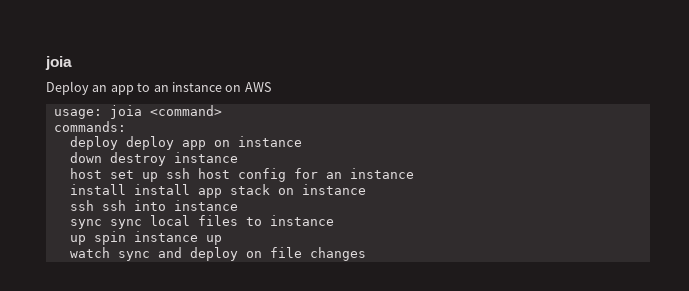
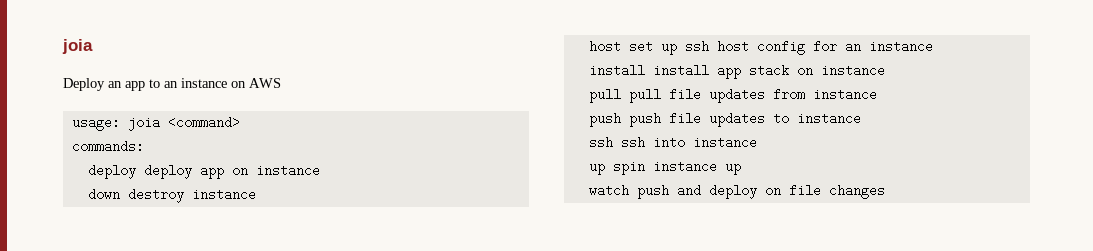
[69,200,238,211] [69,215,262,229] ssh ssh into instance // sync sync local files to -> [588,88,877,103] [588,112,861,127] [588,137,685,147] pull pull file updates from instance // push push file updates to instance // ssh ssh into
[117,251,150,261] sync -> [636,185,669,199] push

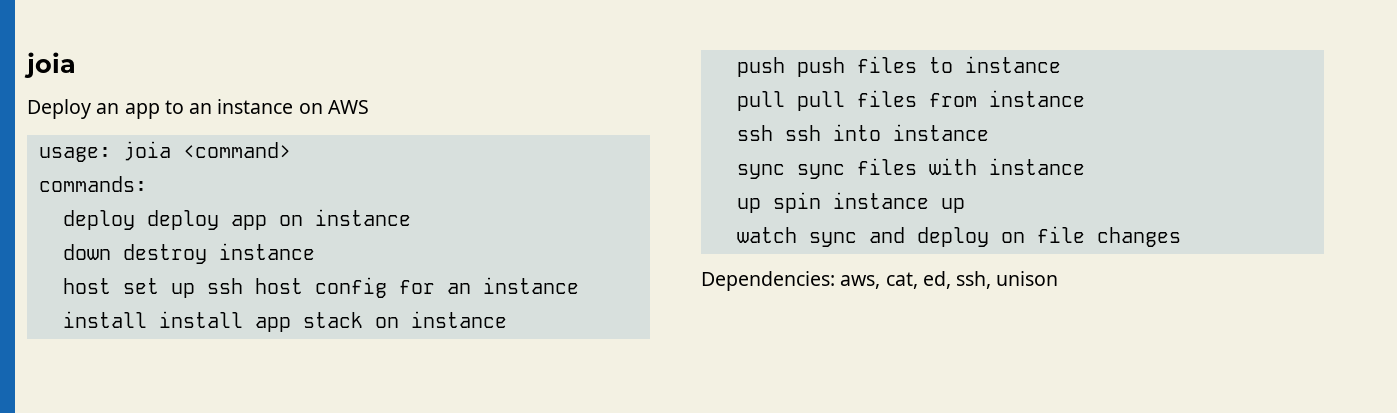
(885, 70) none -> [736,56,1061,77] // push push files to instance
[668,88,765,103] file updates -> [856,90,917,107] files
[588,112,861,127] // push push file updates to instance -> (1085, 98) none
(757, 142) none -> [736,158,1085,179] // sync sync files with instance
[636,185,669,199] push -> [808,232,857,247] sync
(885, 191) none -> [701,271,1059,291] // Dependencies: aws, cat, ed, ssh, unison

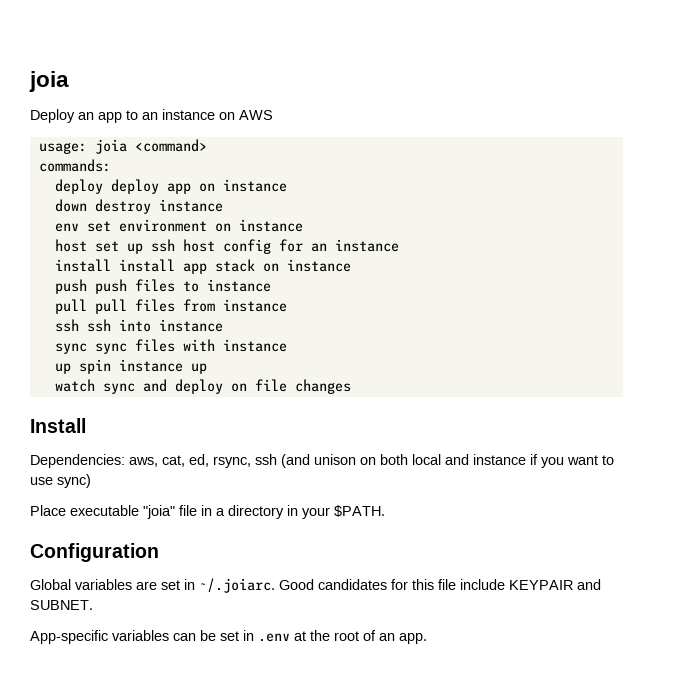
(315, 251) none -> [54,219,303,232] // env set environment on instance
(1181, 237) none -> [30,418,86,433] // Install
[956,271,1059,289] ssh, unison -> [213,454,614,468] [30,474,91,488] [30,505,385,519] [30,543,159,562] [30,578,601,593] [30,600,93,610] [30,630,427,644] rsync, ssh (and unison on both local and instance if you want to use sync) // Place executable "joia" file in a directory in your $PATH. // Configuration // Global variables are set in ~/.joiarc. Good candidates for this file include KEYPAIR and SUBNET. // App-specific variables can be set in .env at the root of an app.

